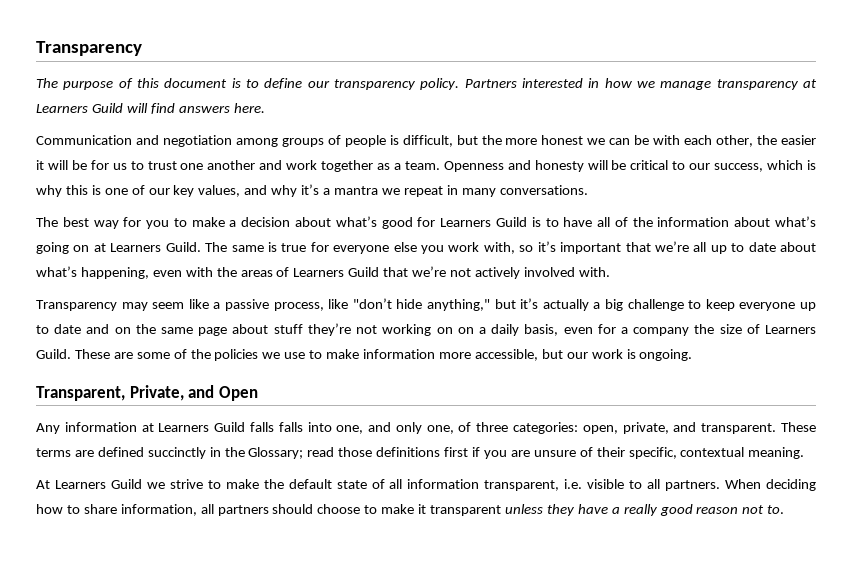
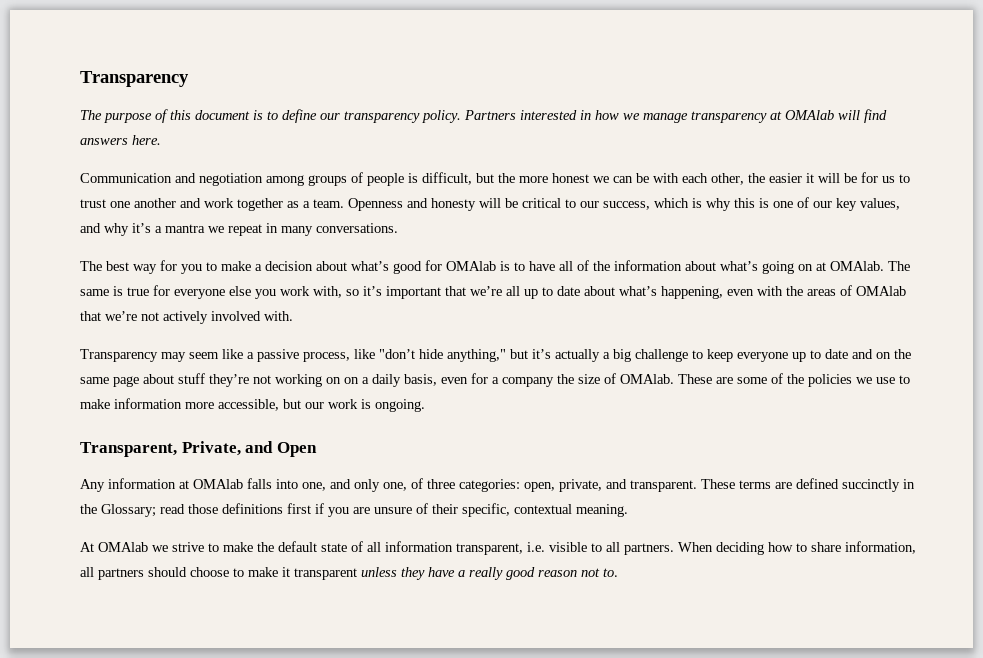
[36,103,123,113] Learners Guild -> [785,110,834,120] OMAlab
[440,217,527,227] Learners Guild -> [446,261,496,271] OMAlab
[110,242,201,252] Learners Guild. -> [830,261,884,271] OMAlab.
[293,267,380,277] Learners Guild -> [856,286,906,296] OMAlab
[765,325,817,334] [36,349,71,359] Learners Guild. -> [620,374,674,384] OMAlab.
[158,422,274,432] Learners Guild falls -> [193,479,243,489] OMAlab
[54,479,142,489] Learners Guild -> [98,542,148,552] OMAlab

